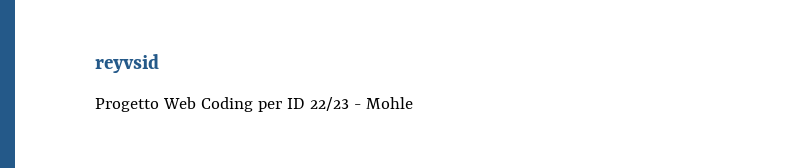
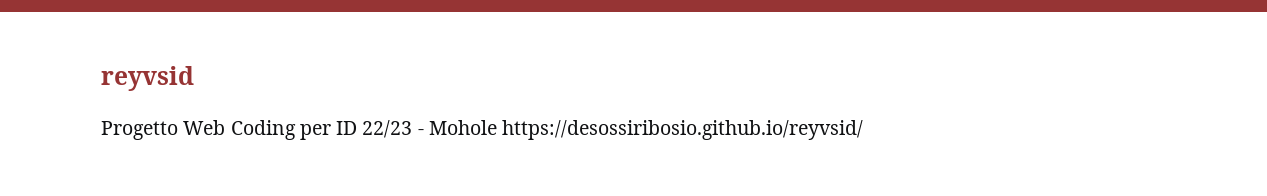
[365,97,413,109] Mohle -> [428,120,864,140] Mohole https://desossiribosio.github.io/reyvsid/

